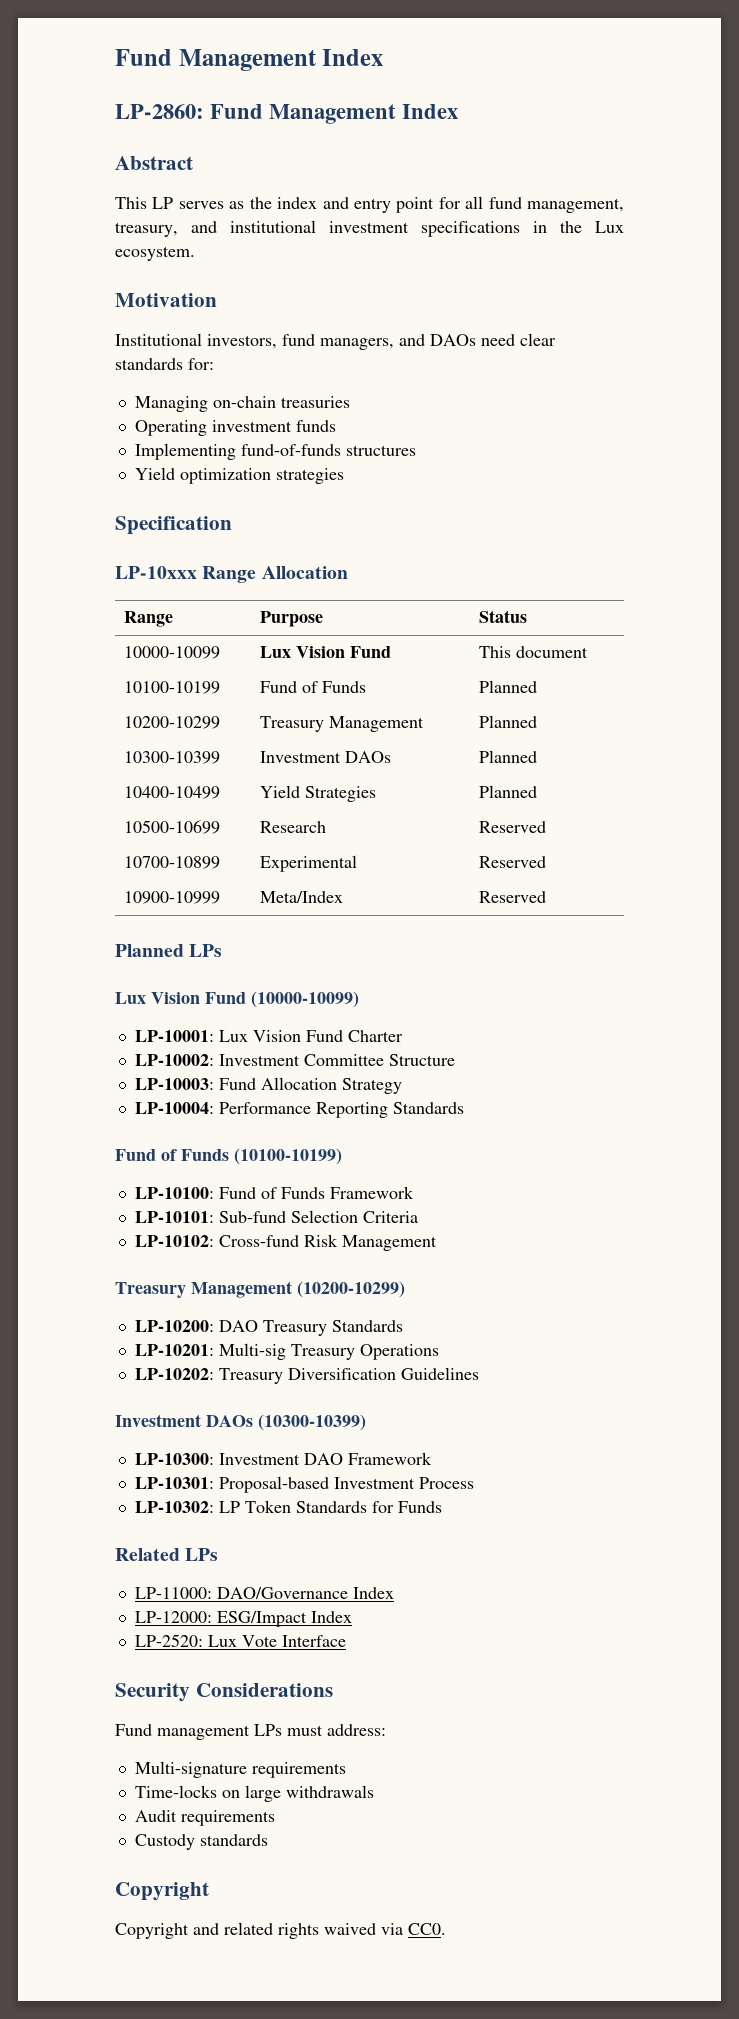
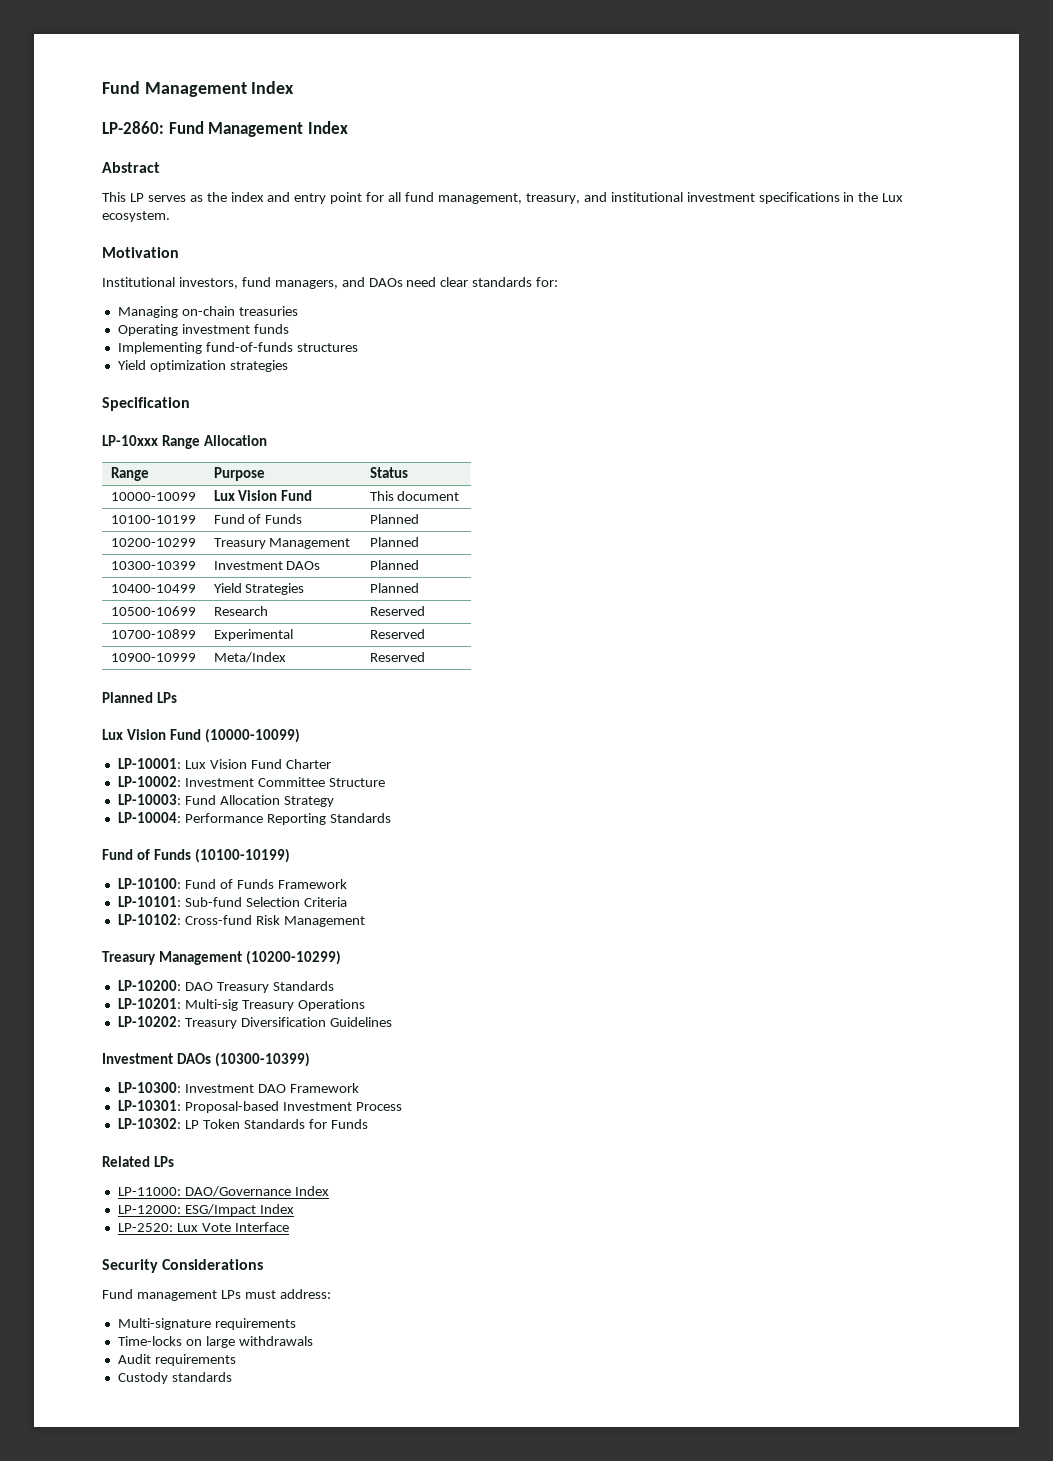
[115,1882,209,1901] [115,1922,446,1939] // Copyright // Copyright and related rights waived via CC0. -> (232, 1377) none

